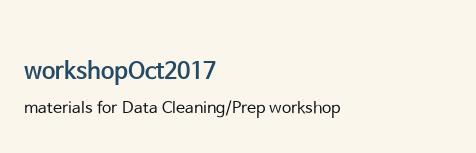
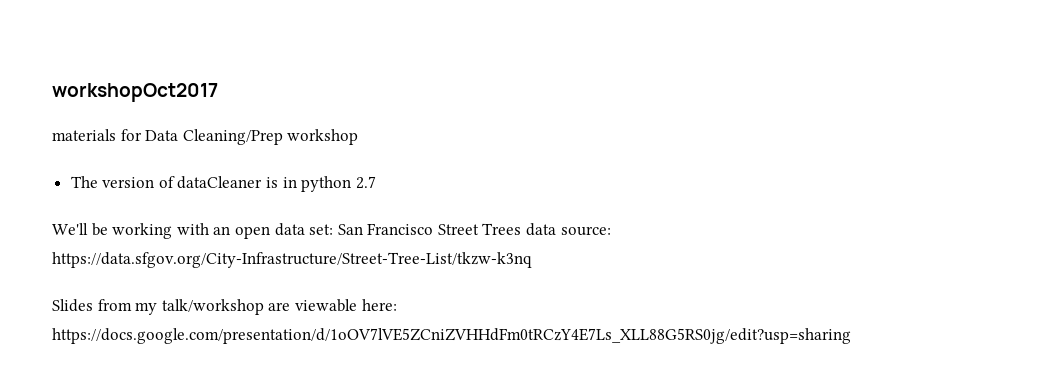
(341, 109) none -> [70,176,376,192] [52,223,611,239] [52,252,532,268] [52,299,397,315] [52,328,851,344] // The version of dataCleaner is in python 2.7 // We'll be working with an open data set: San Francisco Street Trees data source: https://data.sfgov.org/City-Infrastructure/Street-Tree-List/tkzw-k3nq // Slides from my talk/workshop are viewable here: https://docs.google.com/presentation/d/1oOV7lVE5ZCniZVHHdFm0tRCzY4E7Ls_XLL88G5RS0jg/edit?usp=sharing

